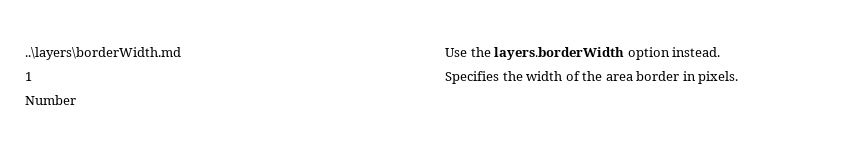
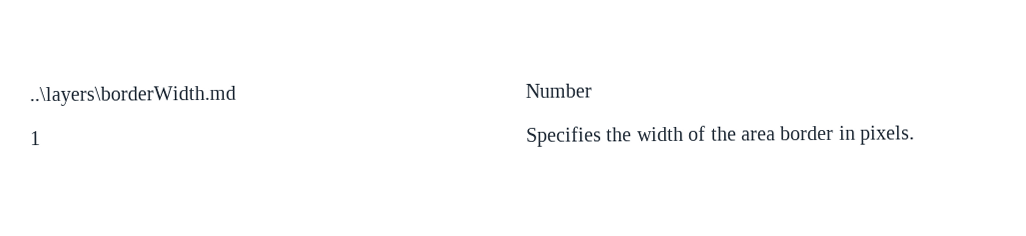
[445,47,721,60] // Use the layers.borderWidth option instead. -> (592, 90) none

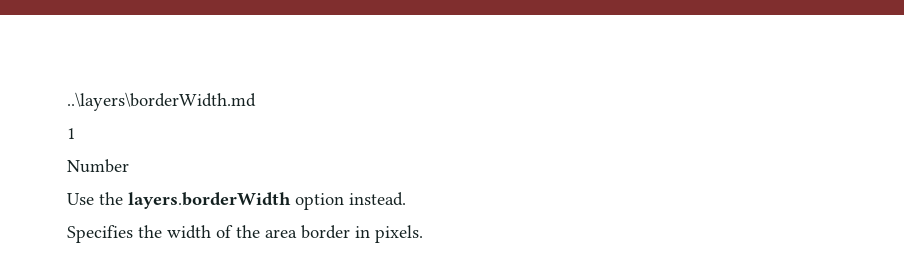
(592, 90) none -> [67,192,406,210] // Use the layers.borderWidth option instead.

